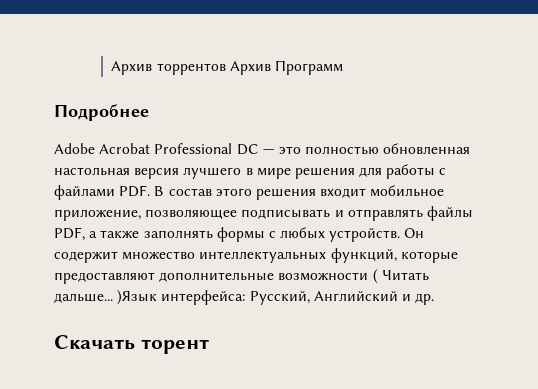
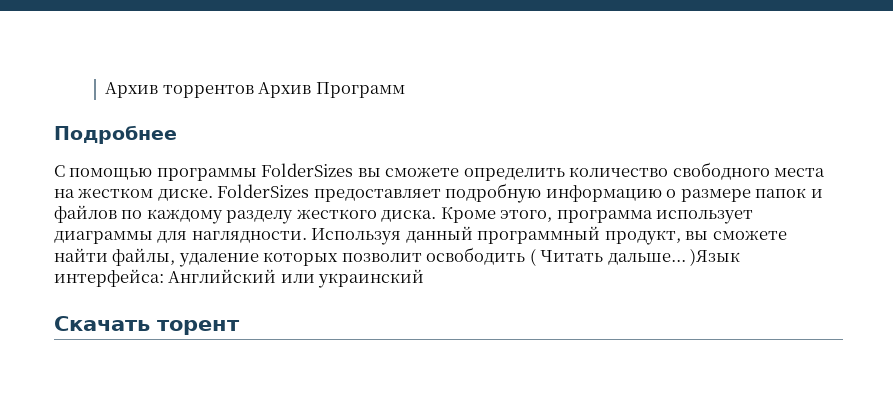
[54,143,471,155] [54,164,447,179] [54,185,445,200] [54,206,473,221] [54,227,425,242] [54,248,458,263] [54,272,369,284] Adobe Acrobat Professional DC — это полностью обновленная настольная версия лучшего в мире решения для работы с файлами PDF. В состав этого решения входит мобильное приложение, позволяющее подписывать и отправлять файлы PDF, а также заполнять формы с любых устройств. Он содержит множество интеллектуальных функций, которые предоставляют дополнительные возможности -> [54,162,826,181] [54,183,823,203] [54,205,754,224] [54,226,787,245] [54,247,526,267] С помощью программы FolderSizes вы сможете определить количество свободного места на жестком диске. FolderSizes предоставляет подробную информацию о размере папок и файлов по каждому разделу жесткого диска. Кроме этого, программа использует диаграммы для наглядности. Используя данный программный продукт, вы сможете найти файлы, удаление которых позволит освободить
[249,291,435,305] Русский, Английский и др. -> [168,269,425,288] Английский или украинский

